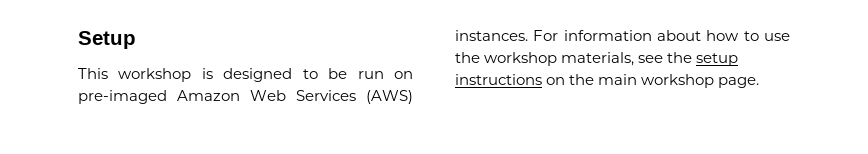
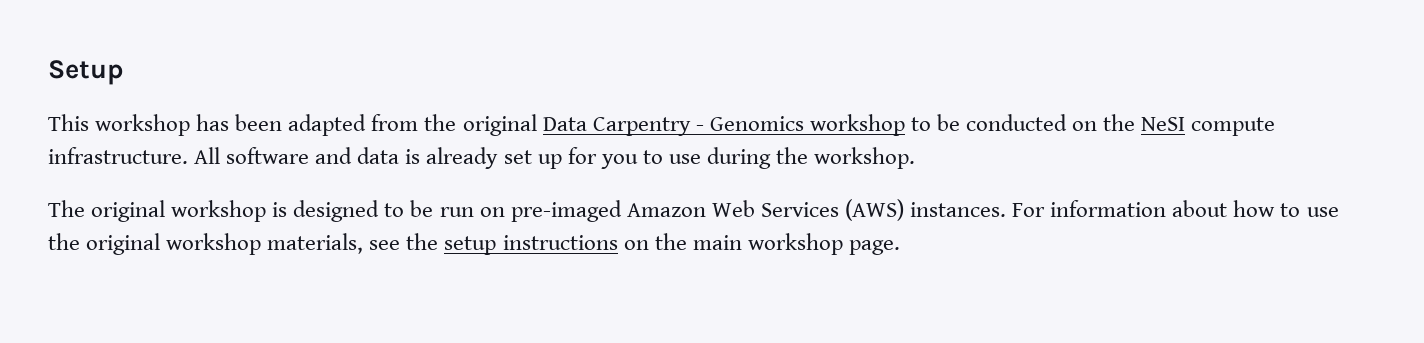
(192, 75) none -> [196,114,1276,136] [48,147,916,169] [48,200,267,222] has been adapted from the original Data Carpentry - Genomics workshop to be conducted on the NeSI compute infrastructure. All software and data is already set up for you to use during the workshop. // The original workshop
(480, 57) none -> [86,233,161,255] original

